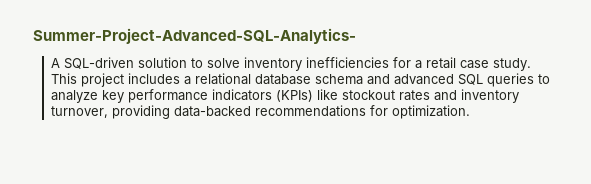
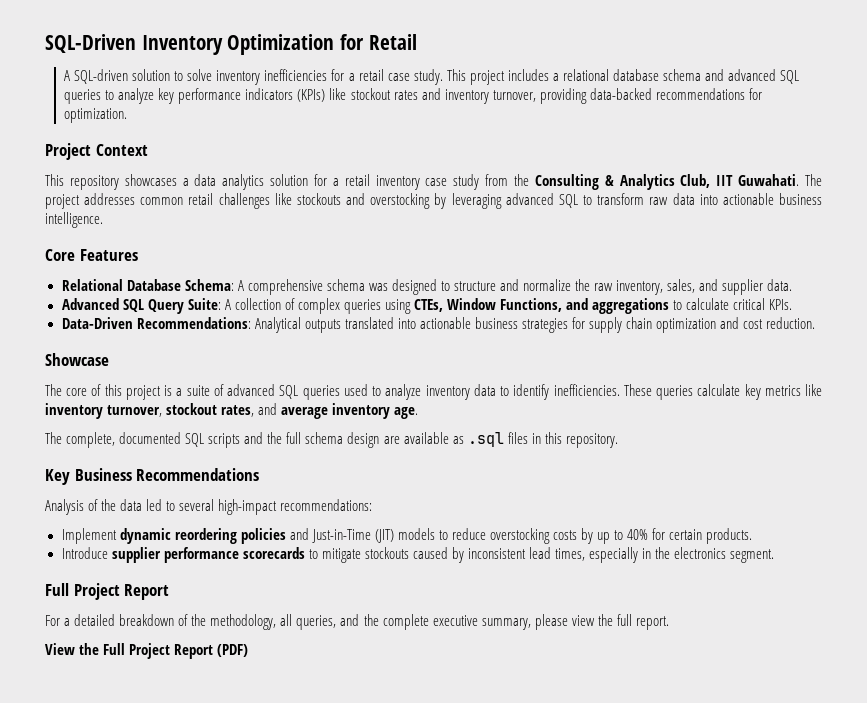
[33,28,356,44] Summer-Project-Advanced-SQL-Analytics- -> [45,34,417,55] SQL-Driven Inventory Optimization for Retail
(470, 112) none -> [45,143,148,160] [45,174,822,190] [45,193,822,209] [45,212,103,228] [45,249,138,261] [61,279,793,295] [61,298,793,314] [61,317,816,333] [45,353,109,366] [45,384,823,400] [45,403,419,419] [45,432,618,448] [45,468,260,485] [45,499,373,515] [61,528,753,544] [61,547,775,563] [45,583,170,600] [45,614,669,630] [45,643,249,659] // Project Context // This repository showcases a data analytics solution for a retail inventory case study from the Consulting & Analytics Club, IIT Guwahati. The project addresses common retail challenges like stockouts and overstocking by leveraging advanced SQL to transform raw data into actionable business intelligence. // Core Features // Relational Database Schema: A comprehensive schema was designed to structure and normalize the raw inventory, sales, and supplier data. // Advanced SQL Query Suite: A collection of complex queries using CTEs, Window Functions, and aggregations to calculate critical KPIs. // Data-Driven Recommendations: Analytical outputs translated into actionable business strategies for supply chain optimization and cost reduction. // Showcase // The core of this project is a suite of advanced SQL queries used to analyze inventory data to identify inefficiencies. These queries calculate key metrics like inventory turnover, stockout rates, and average inventory age. // The complete, documented SQL scripts and the full schema design are available as .sql files in this repository. // Key Business Recommendations // Analysis of the data led to several high-impact recommendations: // Implement dynamic reordering policies and Just-in-Time (JIT) models to reduce overstocking costs by up to 40% for certain products. // Introduce supplier performance scorecards to mitigate stockouts caused by inconsistent lead times, especially in the electronics segment. // Full Project Report // For a detailed breakdown of the methodology, all queries, and the complete executive summary, please view the full report. // View the Full Project Report (PDF)

